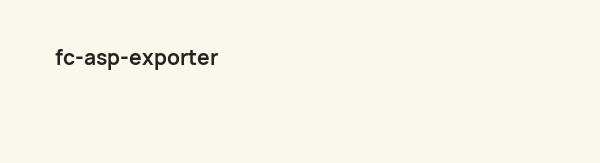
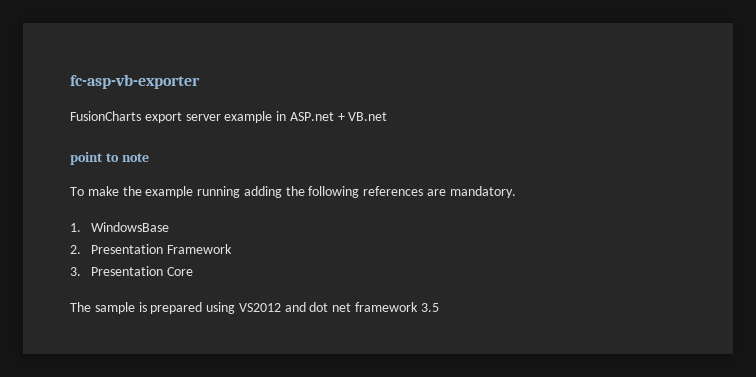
[55,49,218,70] fc-asp-exporter -> [70,74,200,89] [70,111,388,123] [70,152,149,165] [70,186,516,198] [70,222,169,232] [70,244,232,254] [70,266,193,276] [70,302,439,314] fc-asp-vb-exporter // FusionCharts export server example in ASP.net + VB.net // point to note // To make the example running adding the following references are mandatory. // 1. WindowsBase // 2. Presentation Framework // 3. Presentation Core // The sample is prepared using VS2012 and dot net framework 3.5

